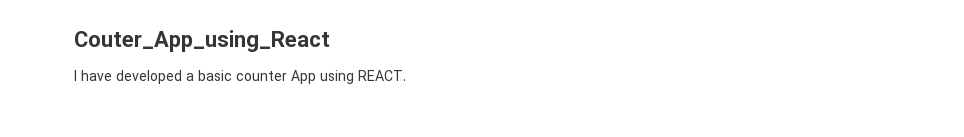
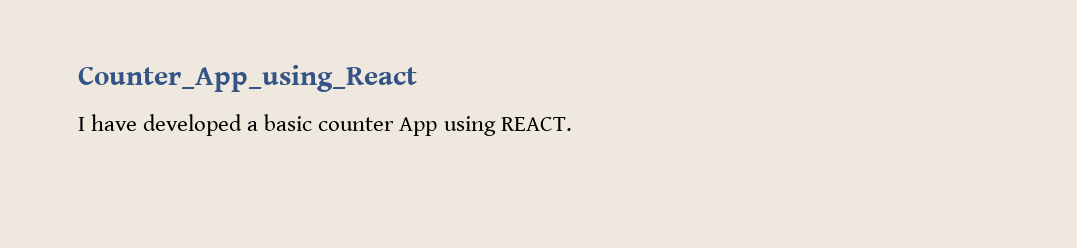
[74,30,330,52] Couter_App_using_React -> [78,65,417,92] Counter_App_using_React

